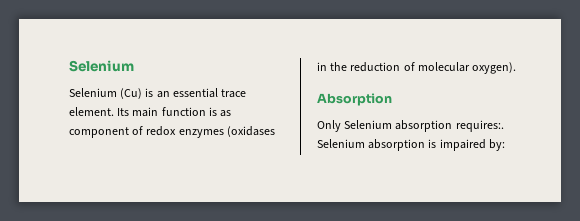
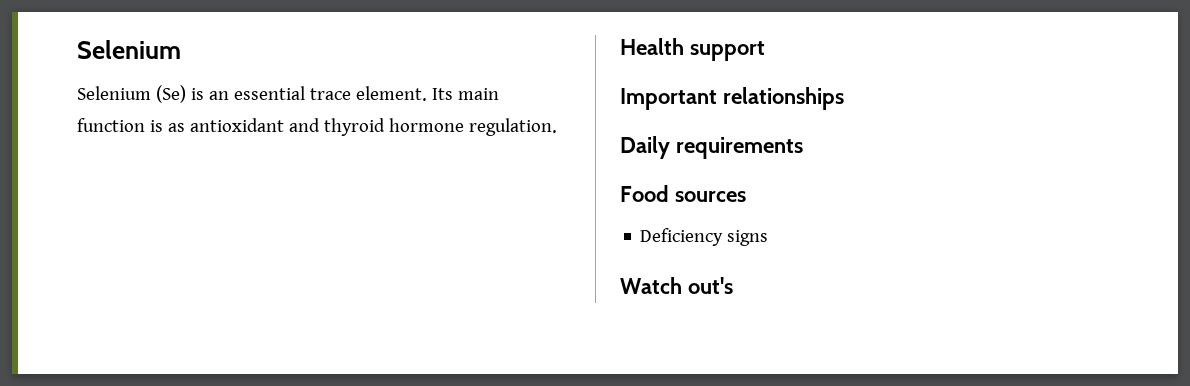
[120,88,143,99] (Cu) -> [155,85,186,103] (Se)
[69,126,275,138] [317,62,517,74] [317,93,392,106] [317,120,504,132] [317,139,505,151] component of redox enzymes (oxidases in the reduction of molecular oxygen). // Absorption // Only Selenium absorption requires:. Selenium absorption is impaired by: -> [189,118,557,136] [620,38,765,61] [620,87,844,110] [620,136,803,159] [620,185,746,202] [640,228,769,246] [620,277,733,294] antioxidant and thyroid hormone regulation. // Health support // Important relationships // Daily requirements // Food sources // Deficiency signs // Watch out's

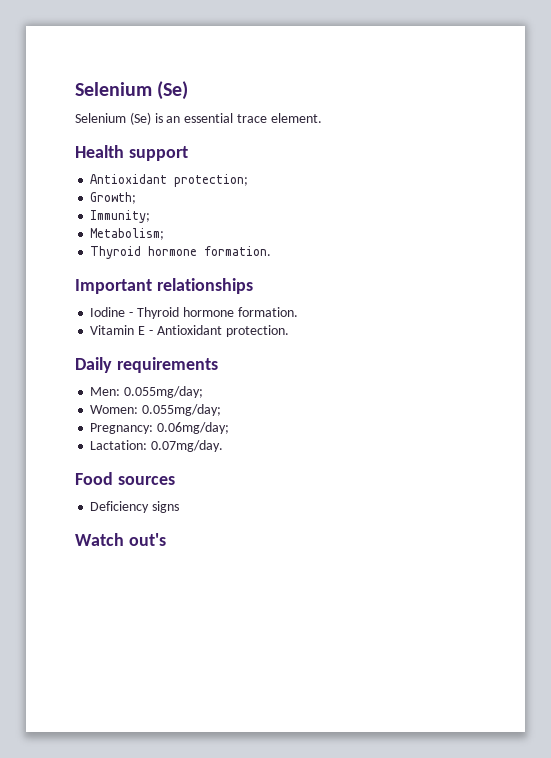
[77,40,181,59] Selenium -> [75,81,189,100] Selenium (Se)
[431,88,499,100] [77,118,557,136] [620,38,765,61] [620,87,844,110] [620,136,803,159] Its main function is as antioxidant and thyroid hormone regulation. // Health support // Important relationships // Daily requirements -> [75,145,188,161] [90,174,249,187] [90,192,137,204] [90,210,151,223] [90,228,165,240] [90,246,272,259] [75,278,253,294] [90,307,298,319] [90,325,289,337] [75,357,218,373] [90,386,204,398] [90,404,222,416] [90,422,230,434] [90,440,224,452] // Health support // Antioxidant protection; // Growth; // Immunity; // Metabolism; // Thyroid hormone formation. // Important relationships // Iodine - Thyroid hormone formation. // Vitamin E - Antioxidant protection. // Daily requirements // Men: 0.055mg/day; // Women: 0.055mg/day; // Pregnancy: 0.06mg/day; // Lactation: 0.07mg/day.

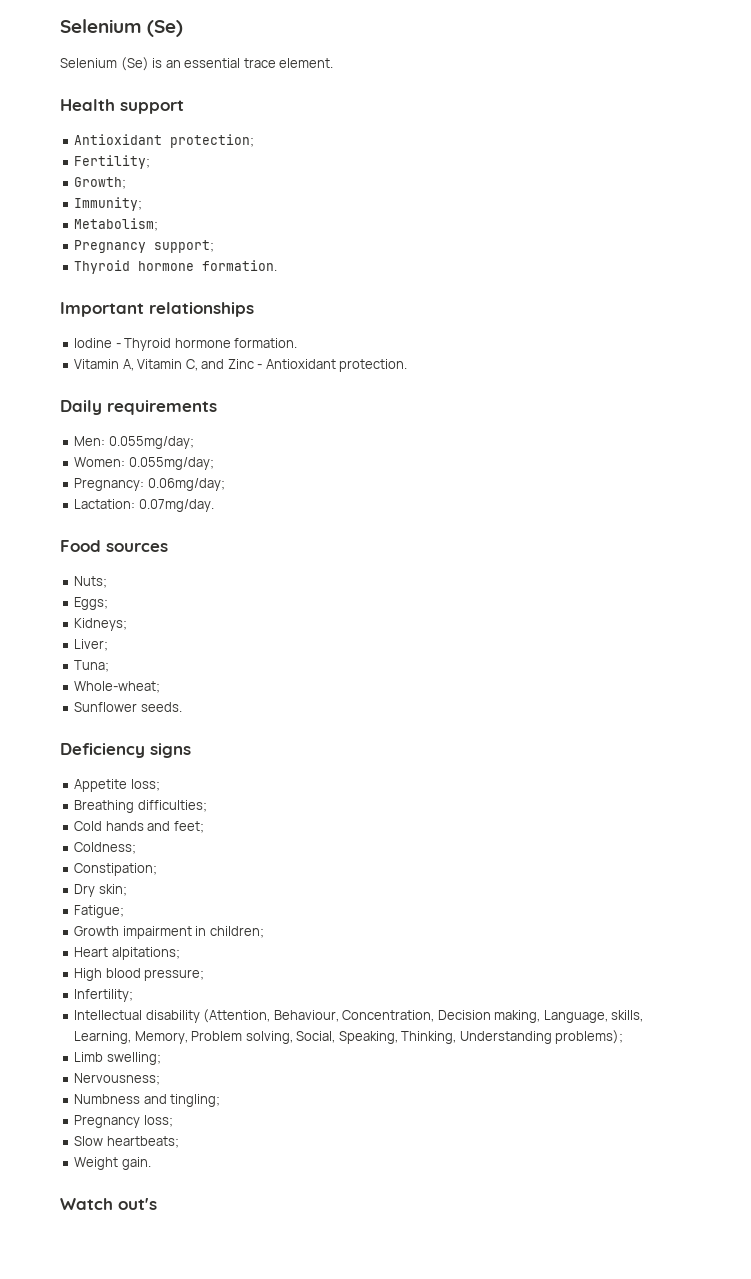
(249, 180) none -> [74,155,151,169] // Fertility;
(165, 234) none -> [74,240,215,253] // Pregnancy support;
[138,326,146,335] E -> [122,359,254,371] A, Vitamin C, and Zinc
[90,501,180,513] Deficiency signs -> [74,576,108,588] [74,597,109,610] [74,618,128,631] [74,639,109,651] [74,660,110,672] [74,681,161,693] [74,702,182,712] [60,743,191,758] [74,779,160,792] [74,800,207,813] [74,821,204,833] [74,842,137,854] [74,863,158,876] [74,884,127,897] [74,905,125,918] [74,926,264,939] [74,947,180,960] [74,968,205,981] [74,989,134,1002] [74,1009,644,1023] [74,1030,624,1044] [74,1052,161,1065] [74,1073,161,1085] [74,1094,221,1107] [74,1115,173,1128] [74,1136,179,1148] [74,1157,151,1170] Nuts; // Eggs; // Kidneys; // Liver; // Tuna; // Whole-wheat; // Sunflower seeds. // Deficiency signs // Appetite loss; // Breathing difficulties; // Cold hands and feet; // Coldness; // Constipation; // Dry skin; // Fatigue; // Growth impairment in children; // Heart alpitations; // High blood pressure; // Infertility; // Intellectual disability (Attention, Behaviour, Concentration, Decision making, Language, skills, Learning, Memory, Problem solving, Social, Speaking, Thinking, Understanding problems); // Limb swelling; // Nervousness; // Numbness and tingling; // Pregnancy loss; // Slow heartbeats; // Weight gain.

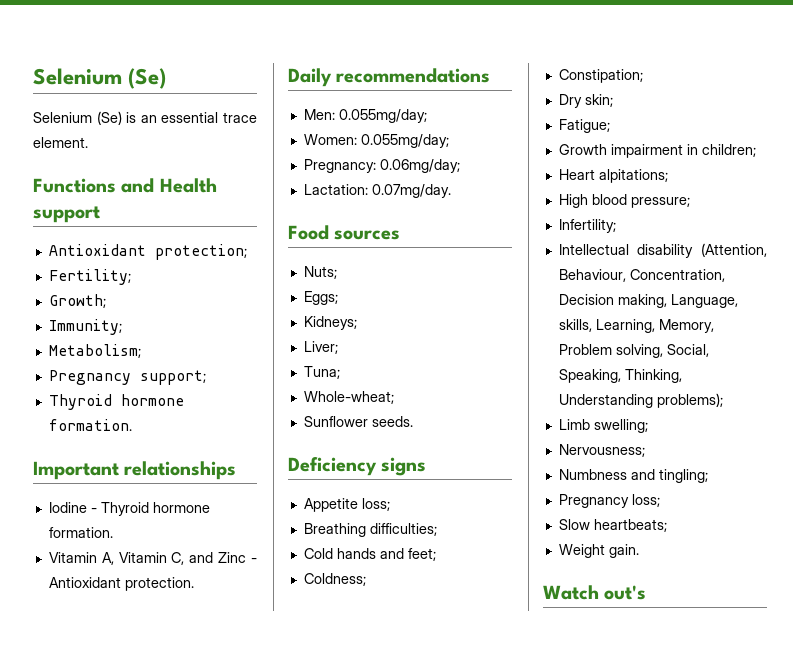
(334, 63) none -> [33,178,155,193] Functions and
[107,400,217,415] requirements -> [336,68,491,83] recommendations

